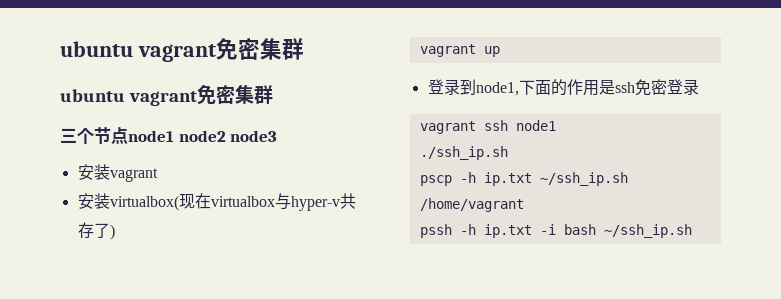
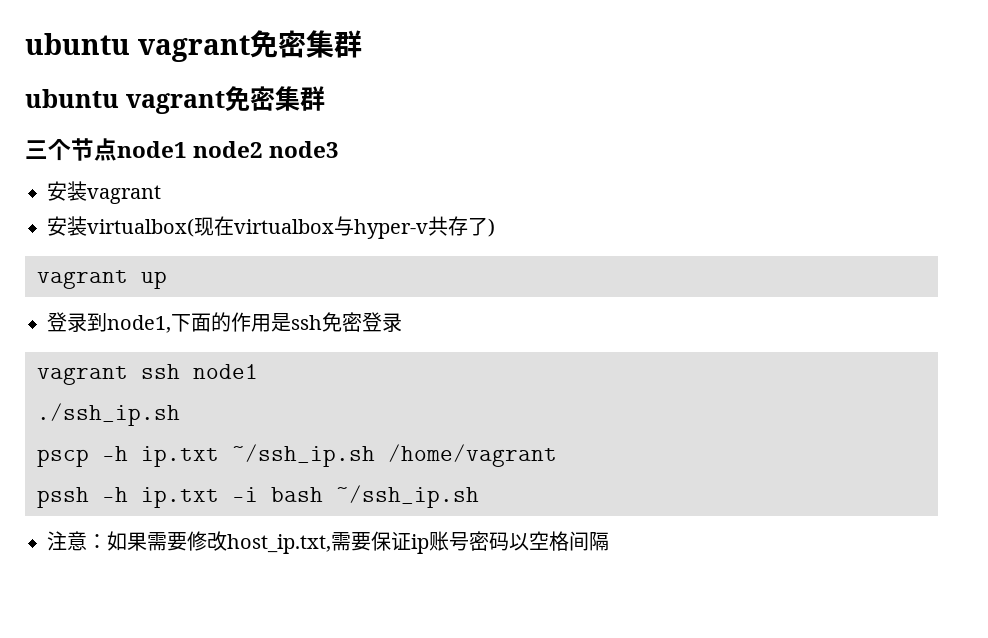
(692, 231) none -> [47,531,609,554] // 注意：如果需要修改host_ip.txt,需要保证ip账号密码以空格间隔

